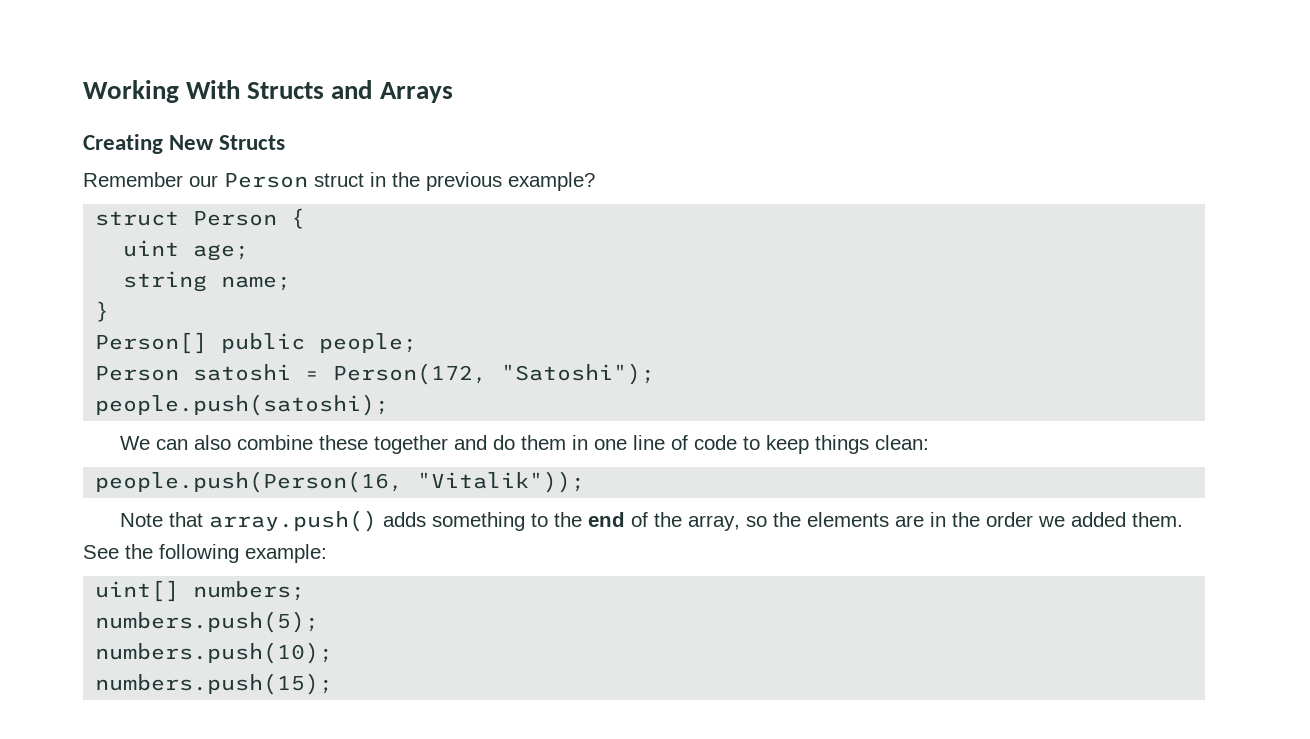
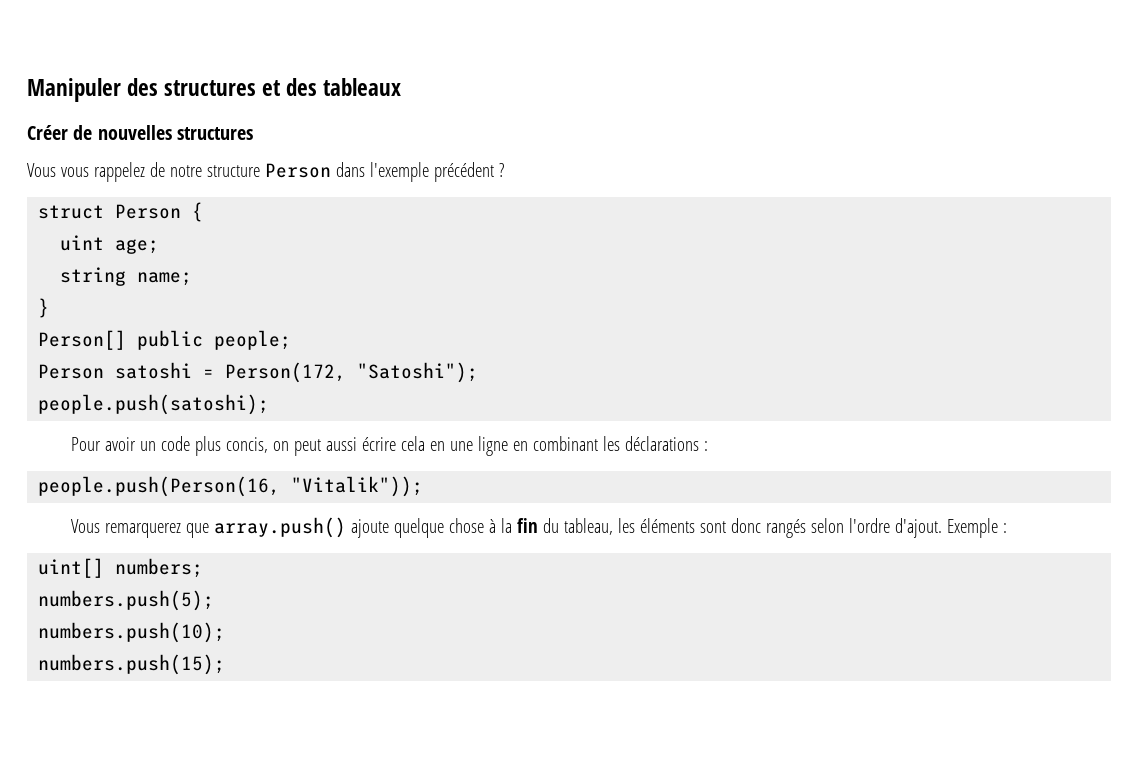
[83,80,453,103] [83,134,286,154] [83,172,595,191] Working With Structs and Arrays // Creating New Structs // Remember our Person struct in the previous example? -> [27,78,402,102] [27,125,253,140] [27,162,504,182] Manipuler des structures et des tableaux // Créer de nouvelles structures // Vous vous rappelez de notre structure Person dans l'exemple précédent ?
[120,435,930,454] [95,471,586,493] [120,510,1184,532] [83,544,327,563] We can also combine these together and do them in one line of code to keep things clean: // people.push(Person(16, "Vitalik")); // Note that array.push() adds something to the end of the array, so the elements are in the order we added them. See the following example: -> [71,436,709,456] [38,476,424,497] [71,517,1008,538] Pour avoir un code plus concis, on peut aussi écrire cela en une ligne en combinant les déclarations : // people.push(Person(16, "Vitalik")); // Vous remarquerez que array.push() ajoute quelque chose à la fin du tableau, les éléments sont donc rangés selon l'ordre d'ajout. Exemple :

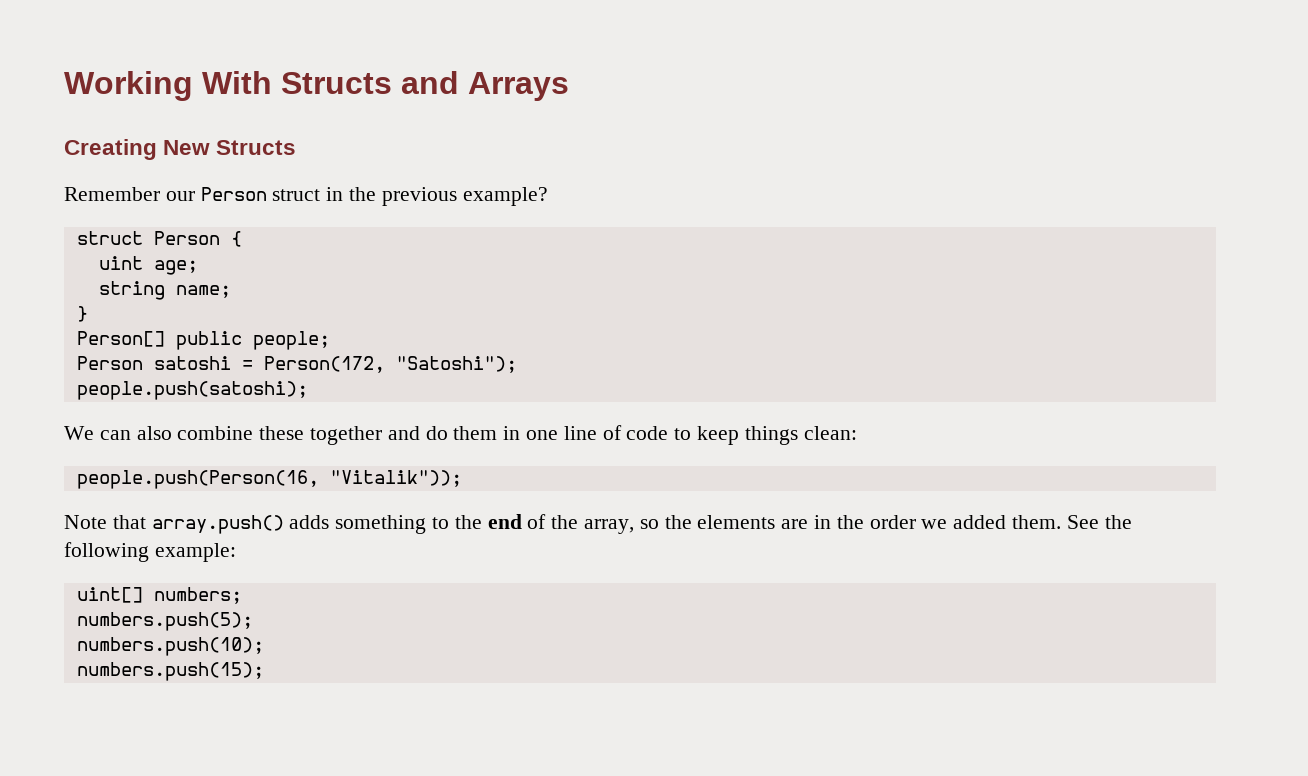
[27,78,402,102] [27,125,253,140] [27,162,504,182] Manipuler des structures et des tableaux // Créer de nouvelles structures // Vous vous rappelez de notre structure Person dans l'exemple précédent ? -> [64,71,569,101] [64,139,297,160] [64,187,548,206] Working With Structs and Arrays // Creating New Structs // Remember our Person struct in the previous example?
[71,436,709,456] [38,476,424,497] [71,517,1008,538] Pour avoir un code plus concis, on peut aussi écrire cela en une ligne en combinant les déclarations : // people.push(Person(16, "Vitalik")); // Vous remarquerez que array.push() ajoute quelque chose à la fin du tableau, les éléments sont donc rangés selon l'ordre d'ajout. Exemple : -> [64,425,857,445] [76,470,462,489] [64,514,1132,534] [64,542,236,562] We can also combine these together and do them in one line of code to keep things clean: // people.push(Person(16, "Vitalik")); // Note that array.push() adds something to the end of the array, so the elements are in the order we added them. See the following example:

